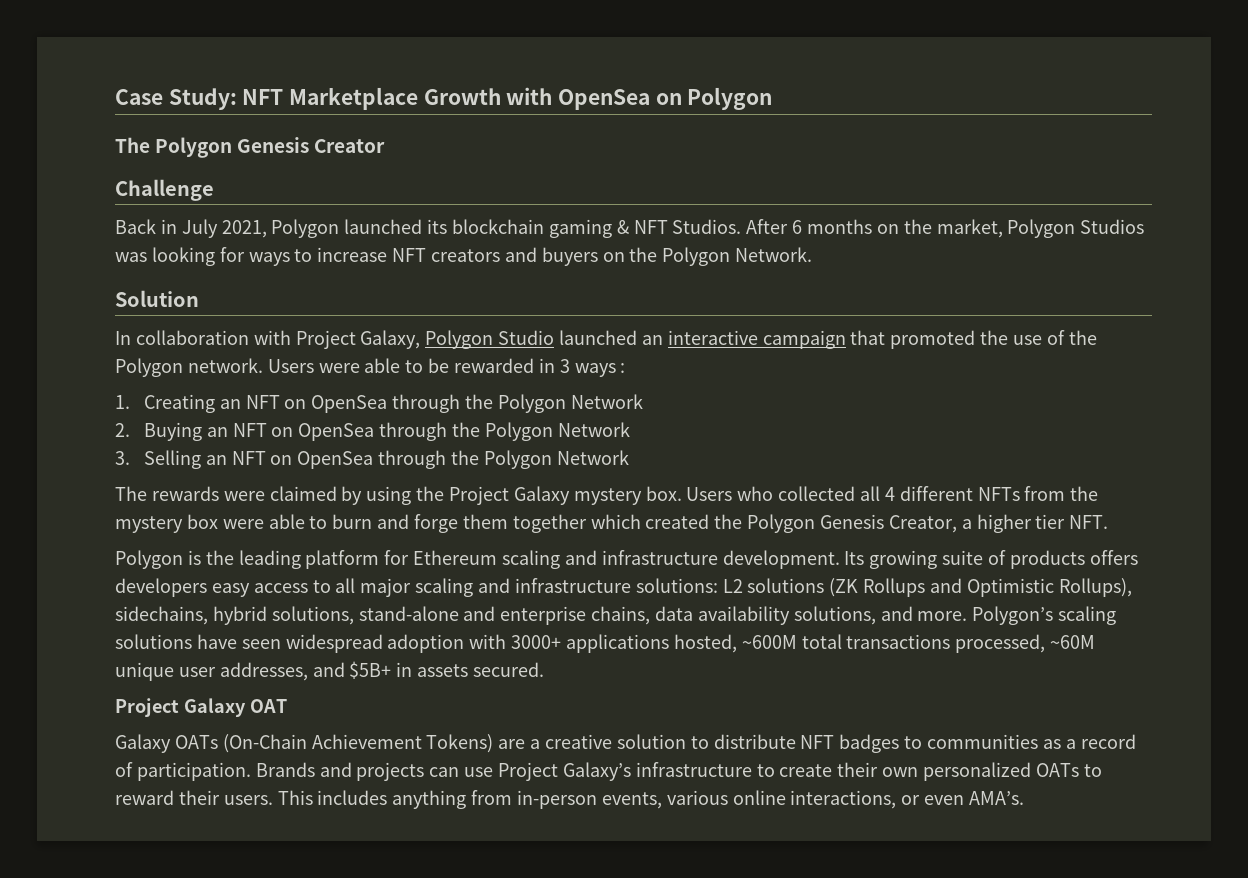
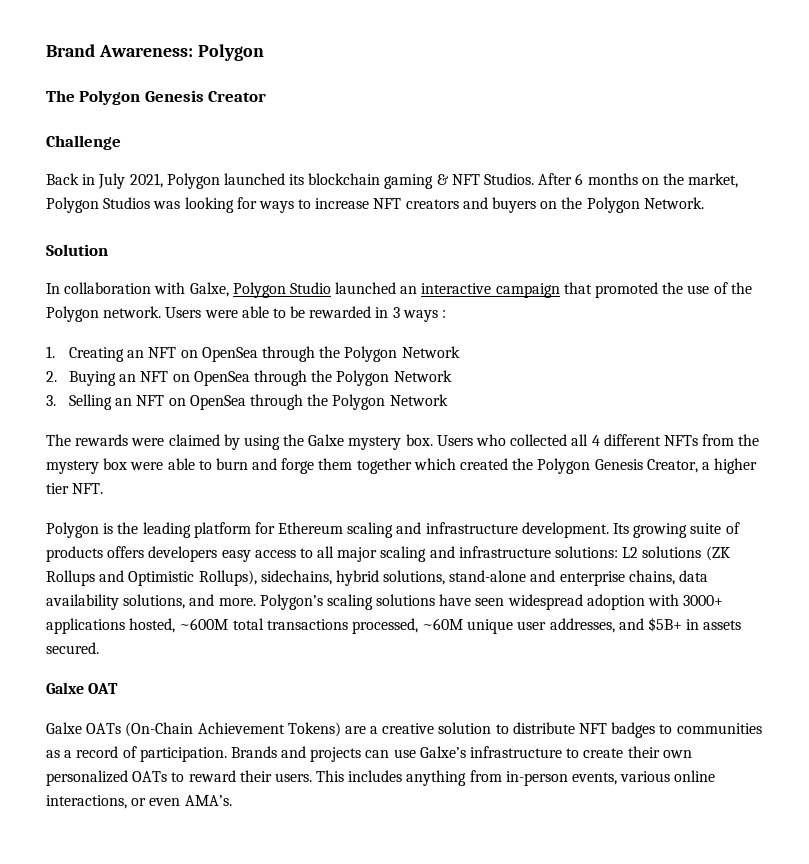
[115,87,682,110] Case Study: NFT Marketplace Growth with OpenSea on -> [46,44,193,57] Brand Awareness:
[295,330,421,349] Project Galaxy, -> [189,282,229,297] Galxe,
[449,486,570,505] Project Galaxy -> [308,434,345,446] Galxe
[115,698,246,717] Project Galaxy -> [46,682,84,694] Galxe
[115,734,171,753] Galaxy -> [46,722,82,734] Galxe
[498,762,631,781] Project Galaxy’s -> [419,746,466,758] Galxe’s

